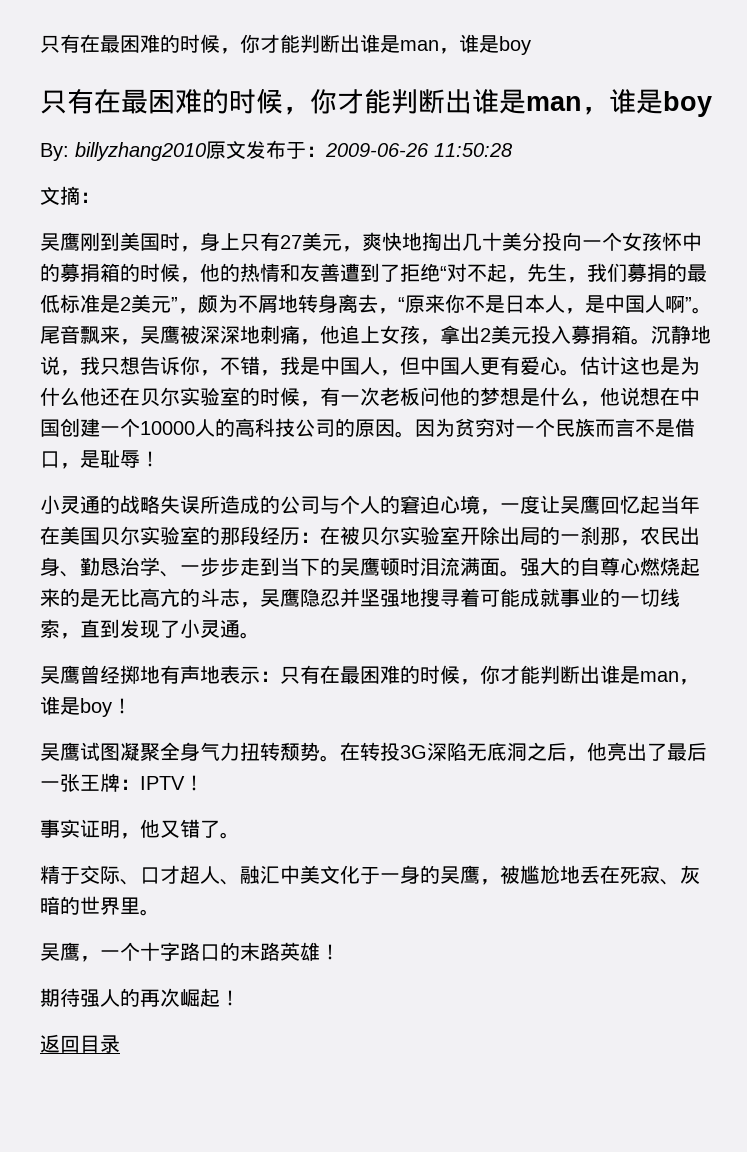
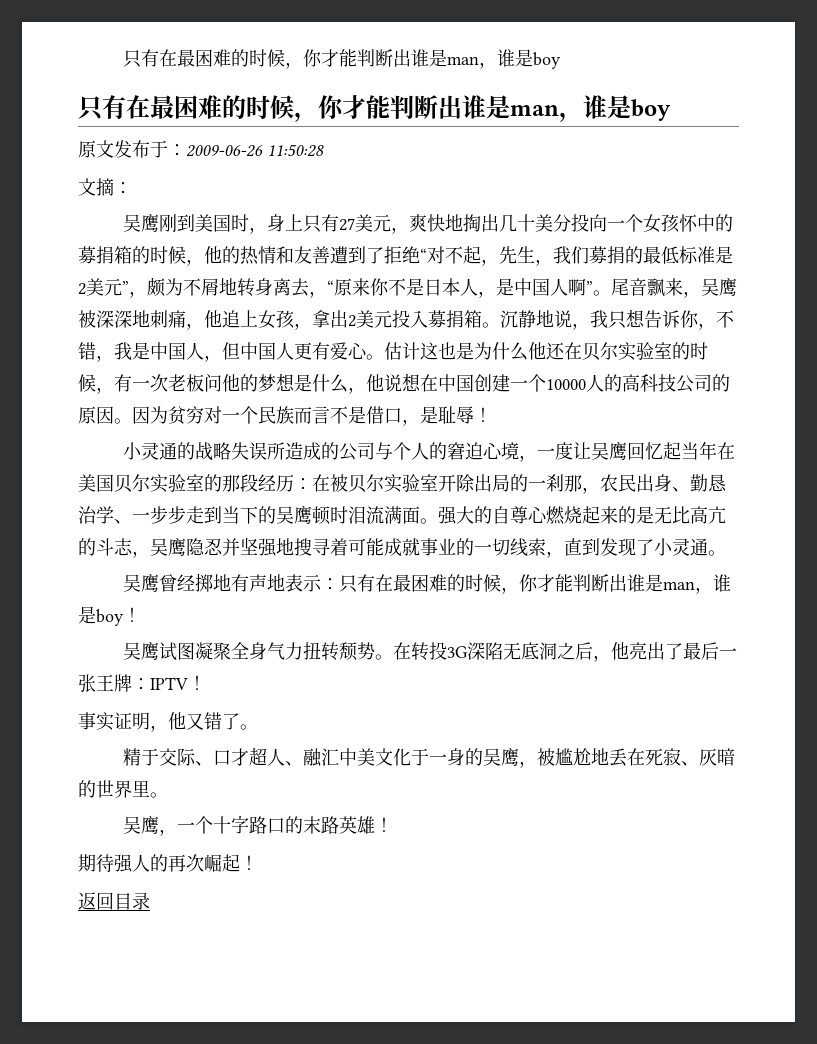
[40,142,206,161] By: billyzhang2010 -> (671, 110) none

